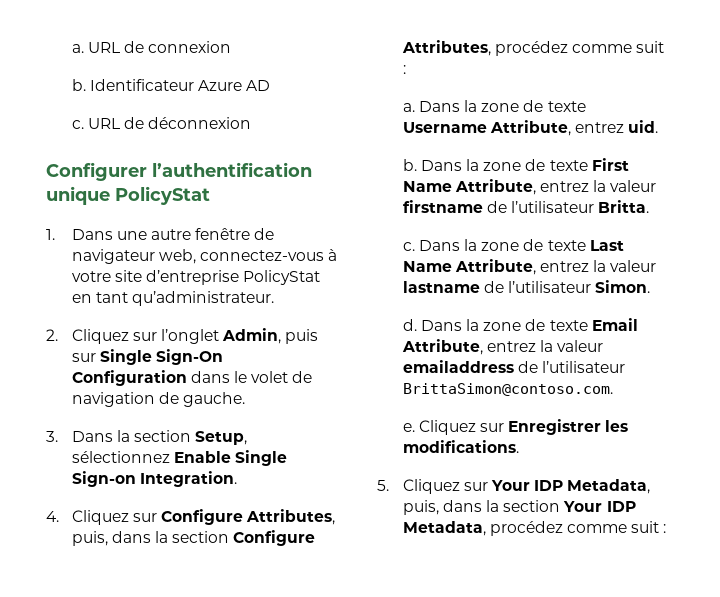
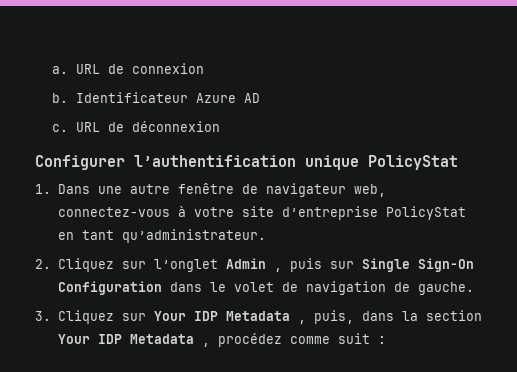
[222,328,282,344] Admin, -> [225,258,282,272] Admin ,
[71,430,248,445] [71,450,288,466] [71,471,237,487] [46,509,336,525] [71,530,316,546] [401,40,665,56] [402,65,406,74] [402,100,586,112] [402,120,659,136] [402,158,629,171] [402,179,657,195] [402,200,650,213] [402,239,624,251] [402,259,657,275] [402,280,651,293] [402,318,638,331] [401,339,604,355] [402,360,626,373] [402,383,613,396] [402,419,629,435] [402,440,519,453] [377,480,389,491] Dans la section Setup, sélectionnez Enable Single Sign-on Integration. // 4. Cliquez sur Configure Attributes, puis, dans la section Configure Attributes, procédez comme suit : // a. Dans la zone de texte Username Attribute, entrez uid. // b. Dans la zone de texte First Name Attribute, entrez la valeur firstname de l’utilisateur Britta. // c. Dans la zone de texte Last Name Attribute, entrez la valeur lastname de l’utilisateur Simon. // d. Dans la zone de texte Email Attribute, entrez la valeur emailaddress de l’utilisateur BrittaSimon@contoso.com. // e. Cliquez sur Enregistrer les modifications. // 5. -> (51, 316) none
[567,479,651,494] Metadata, -> [225,311,306,324] Metadata ,
[402,521,486,536] Metadata, -> [129,334,210,347] Metadata ,

